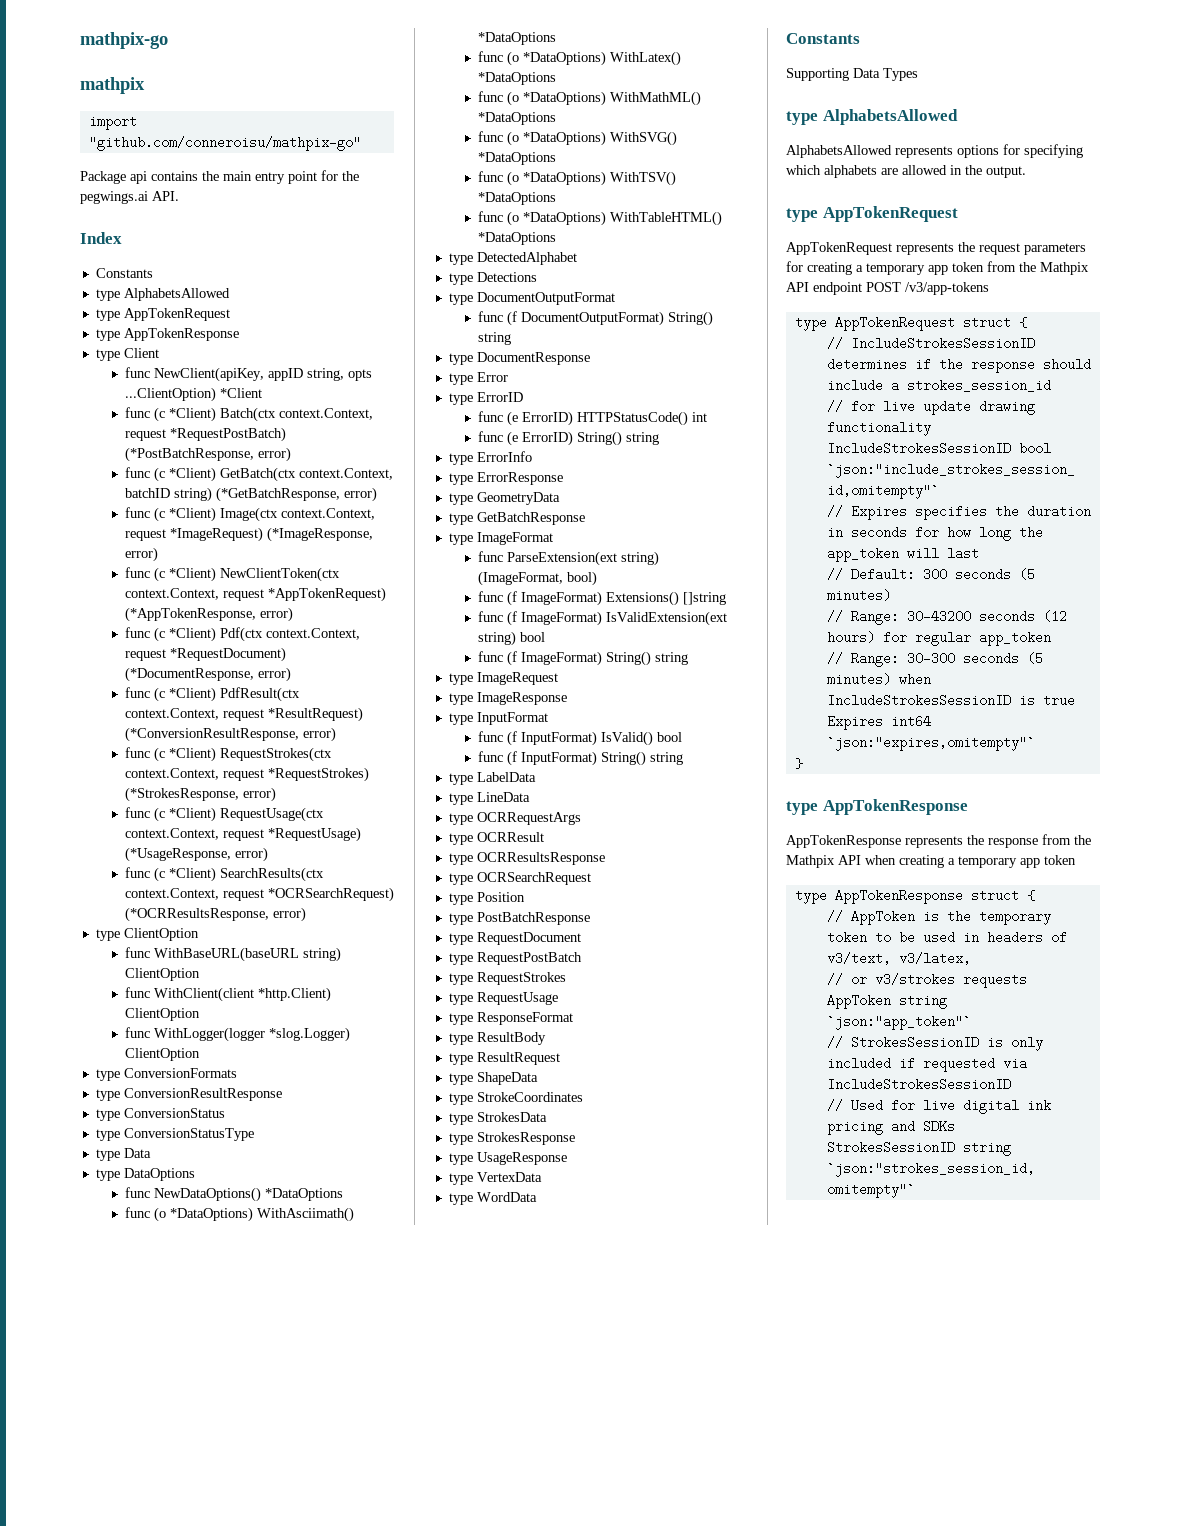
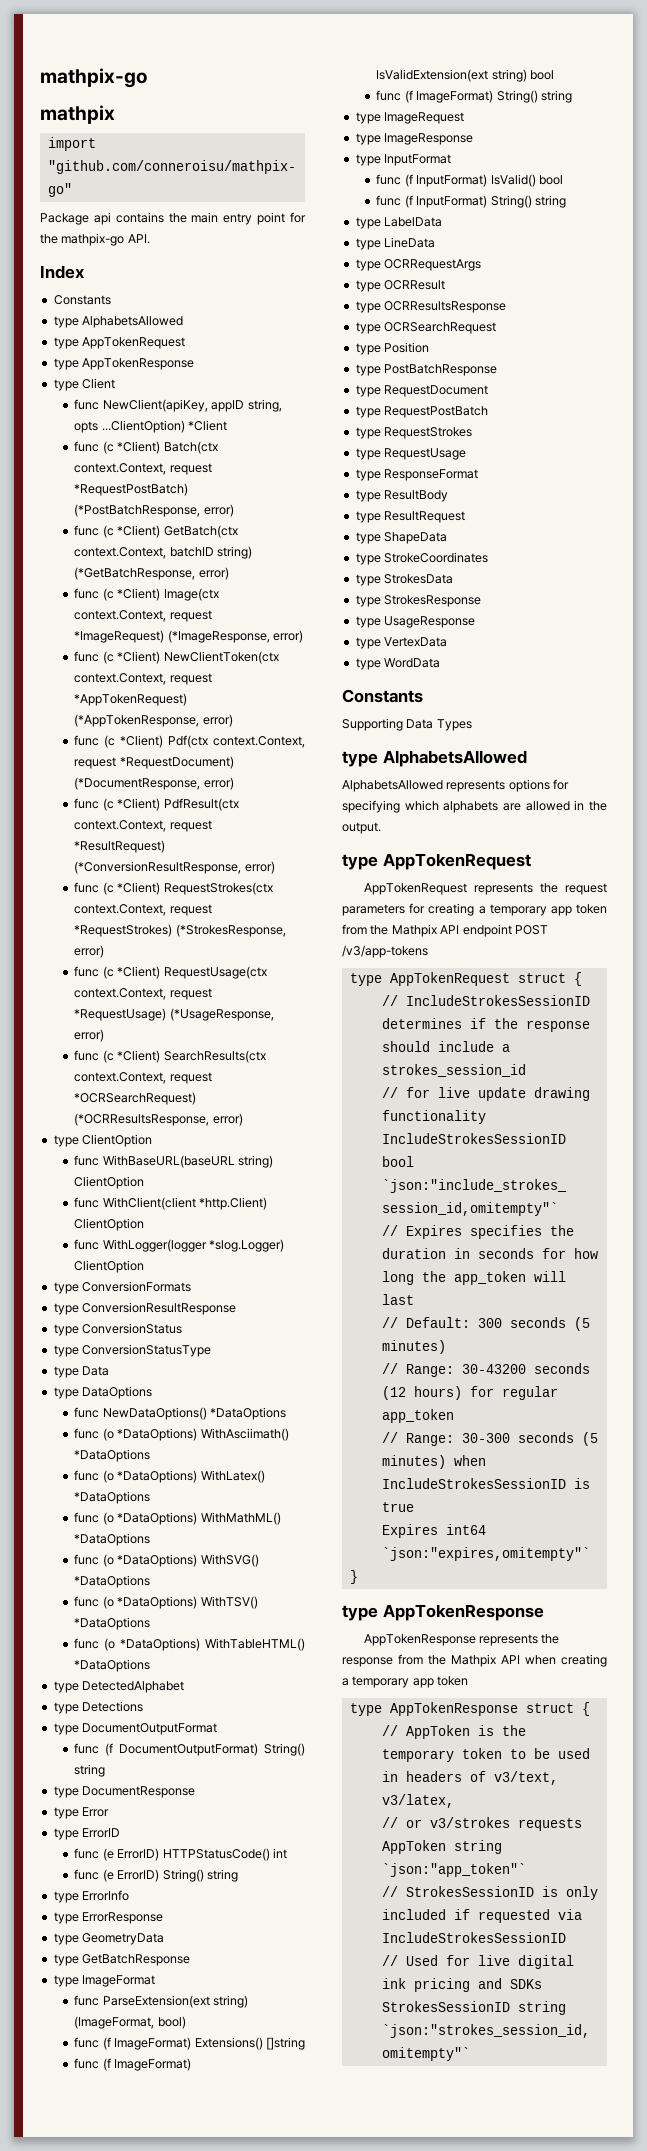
[80,191,148,204] pegwings.ai -> [61,233,125,246] mathpix-go

